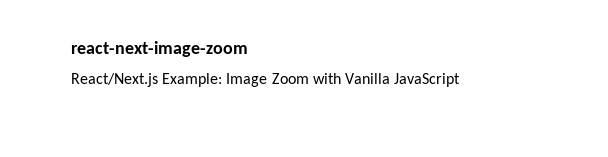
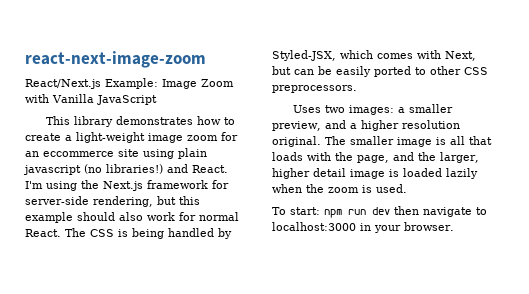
(461, 80) none -> [46,116,236,127] [25,132,238,143] [25,148,207,159] [23,164,228,175] [25,180,229,191] [25,196,200,207] [25,212,239,223] [25,228,232,239] [272,50,476,61] [272,66,488,77] [272,85,357,93] [293,104,454,115] [272,120,460,131] [272,136,492,147] [272,152,479,163] [272,168,478,179] [272,184,407,193] [272,206,487,218] [272,222,454,233] // This library demonstrates how to create a light-weight image zoom for an eccommerce site using plain javascript (no libraries!) and React. I'm using the Next.js framework for server-side rendering, but this example should also work for normal React. The CSS is being handled by Styled-JSX, which comes with Next, but can be easily ported to other CSS preprocessors. // Uses two images: a smaller preview, and a higher resolution original. The smaller image is all that loads with the page, and the larger, higher detail image is loaded lazily when the zoom is used. // To start: npm run dev then navigate to localhost:3000 in your browser.

